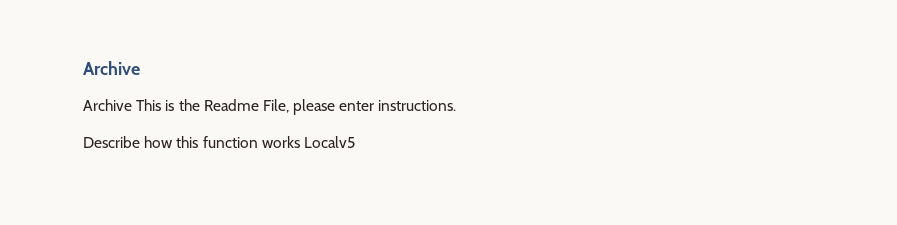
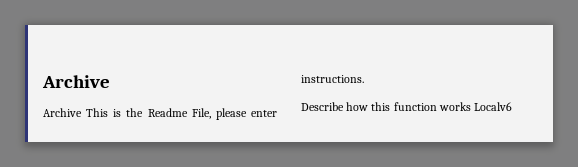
[303,136,355,148] Localv5 -> [474,102,513,111] Localv6

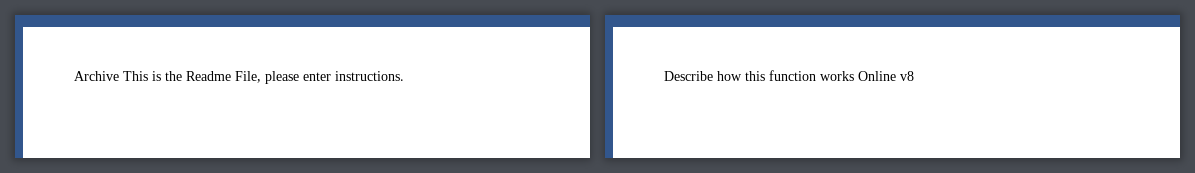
[42,75,110,88] [43,108,82,117] Archive // Archive -> [74,71,119,81] Archive
[474,102,513,111] Localv6 -> [858,71,914,81] Online v8

